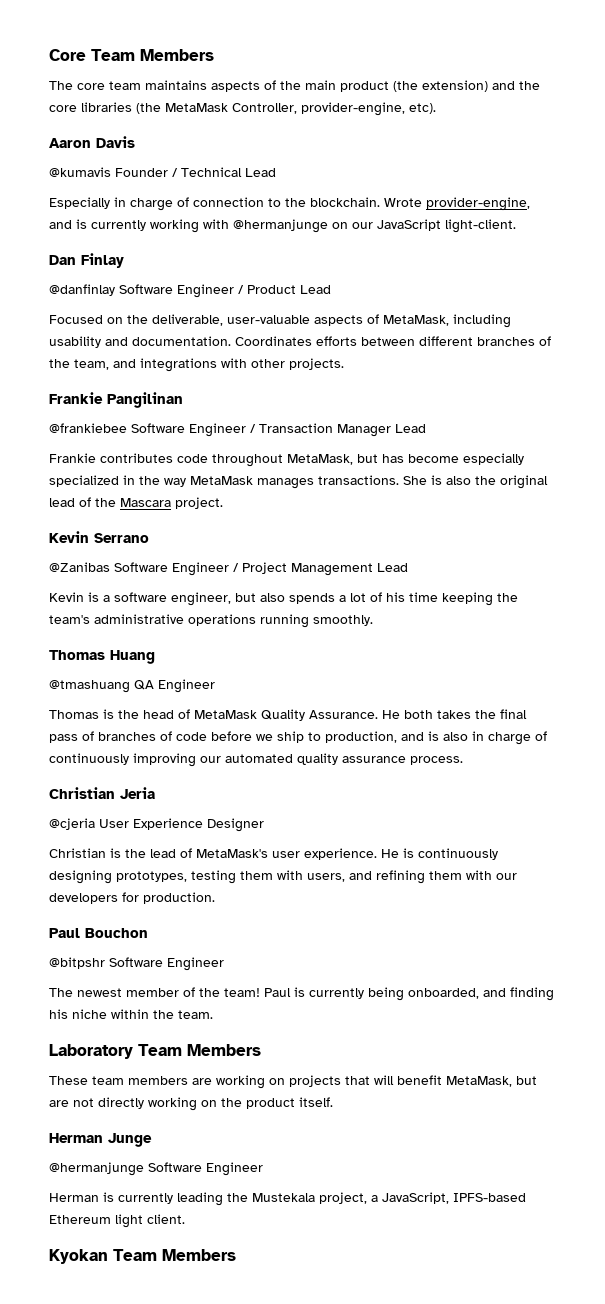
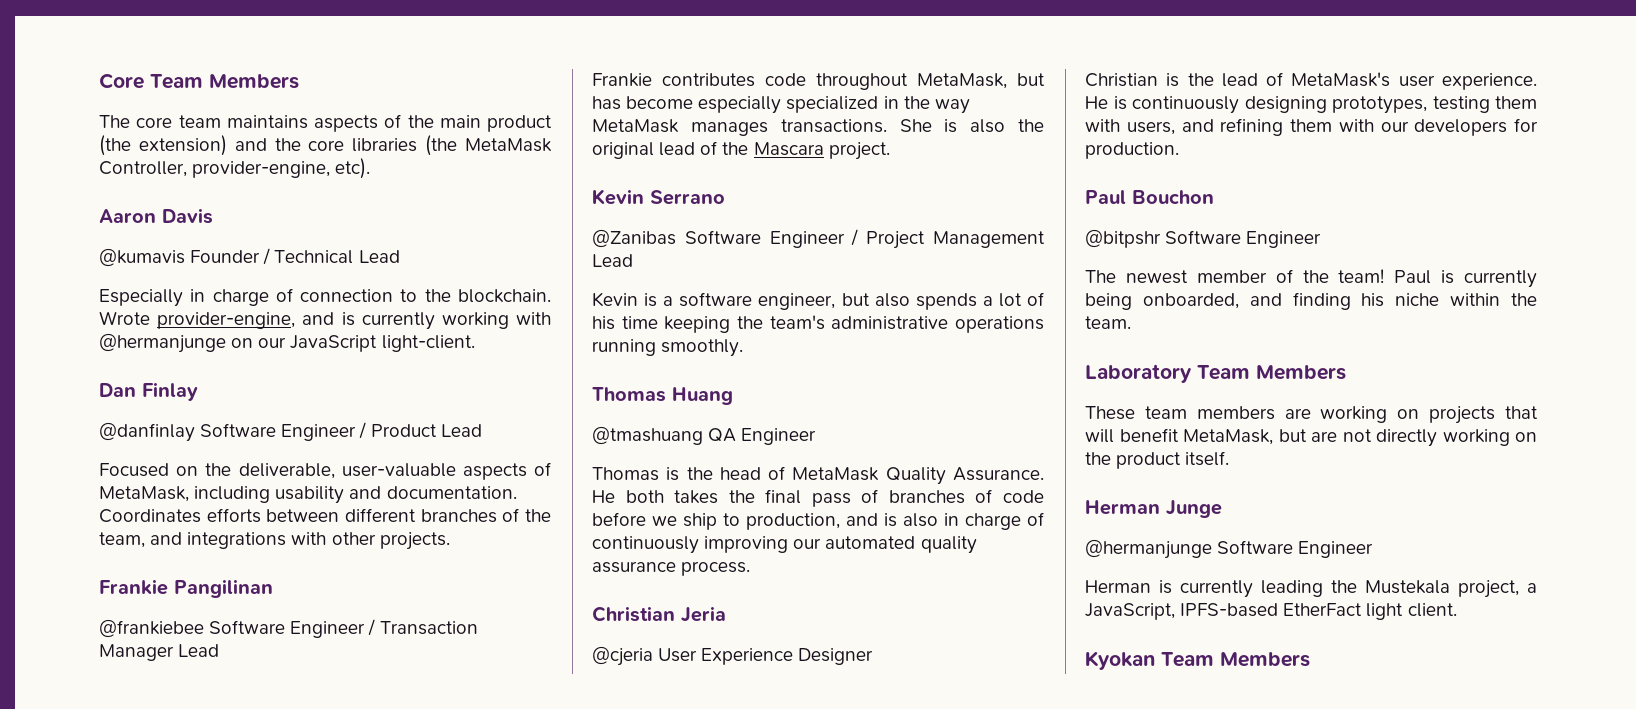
[49,1215,111,1224] Ethereum -> [1283,603,1363,616] EtherFact

